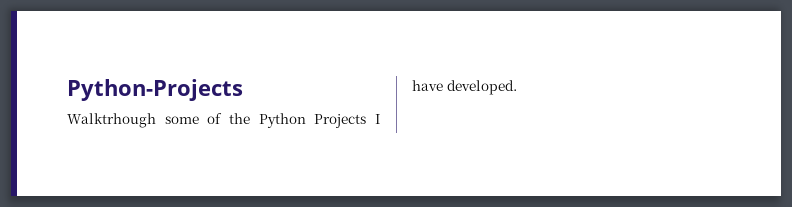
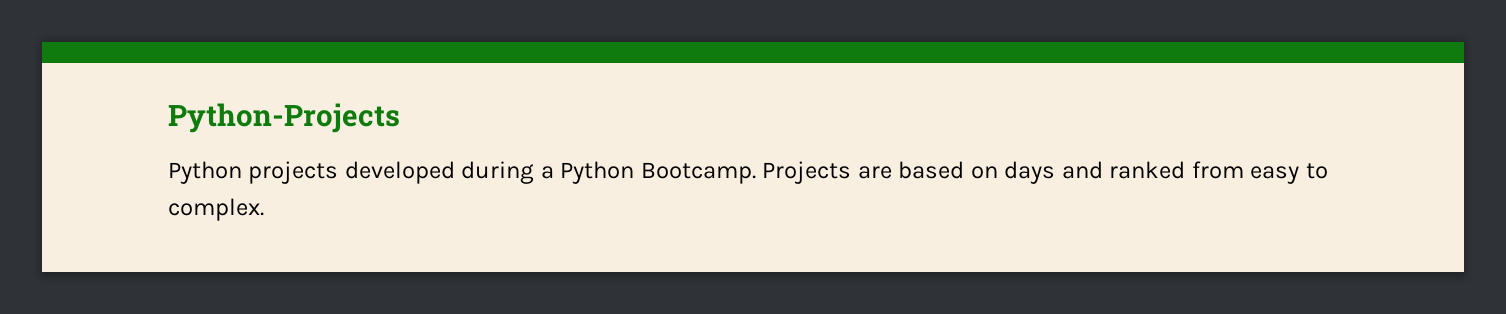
[67,113,380,128] [412,80,517,95] Walktrhough some of the Python Projects I have developed. -> [168,161,1328,184] [168,198,264,221] Python projects developed during a Python Bootcamp. Projects are based on days and ranked from easy to complex.

